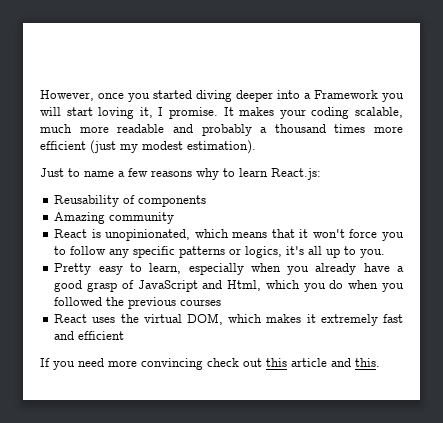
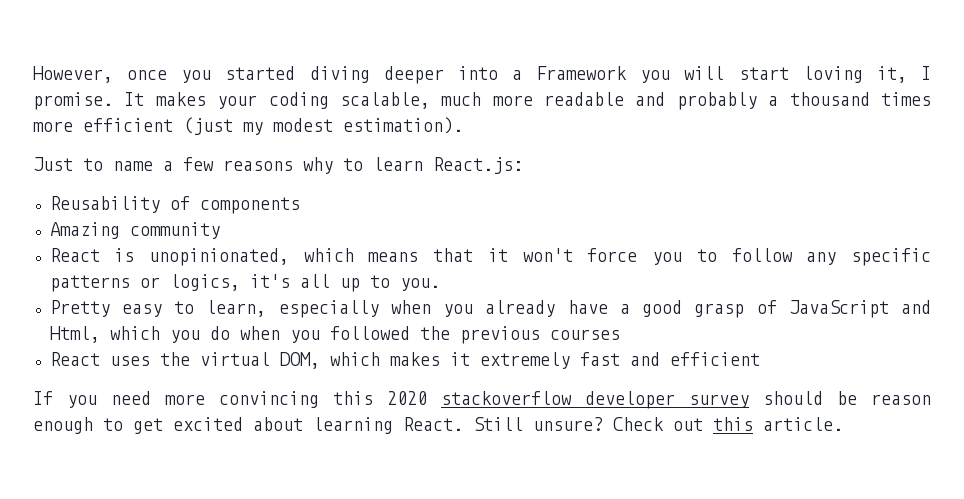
[207,358,380,367] check out this article and this. -> [333,391,931,409] [33,417,843,434] this 2020 stackoverflow developer survey should be reason enough to get excited about learning React. Still unsure? Check out this article.

